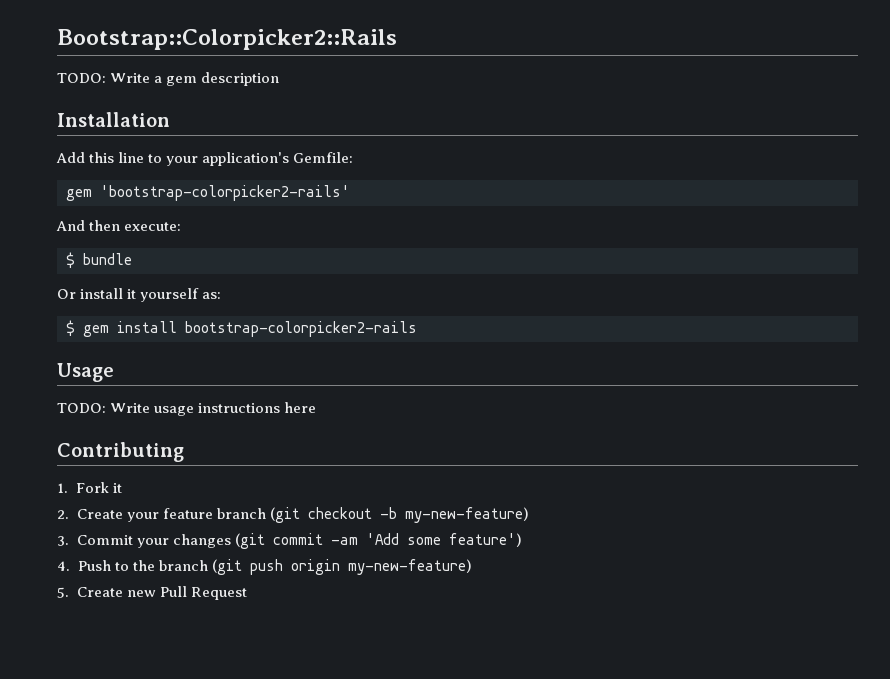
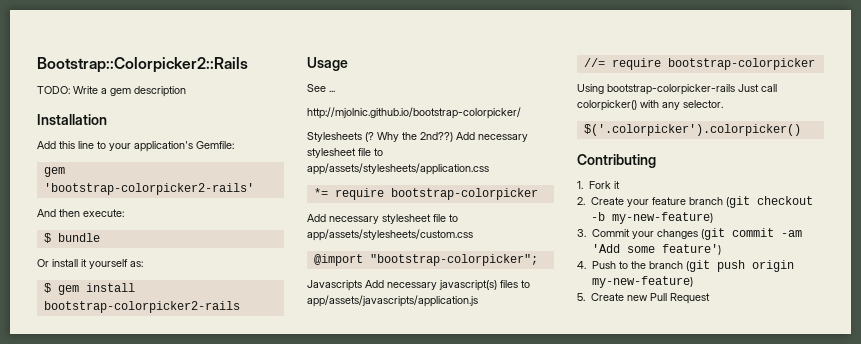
[57,402,317,416] TODO: Write usage instructions here -> [307,84,335,92] [307,107,521,119] [307,132,528,142] [307,148,383,158] [307,163,489,175] [313,188,538,200] [307,214,458,224] [307,229,473,241] [313,254,538,266] [307,280,530,291] [307,295,478,307] [583,58,815,70] [577,84,777,95] [577,100,723,111] [583,124,801,136] See ... // http://mjolnic.github.io/bootstrap-colorpicker/ // Stylesheets (? Why the 2nd??) Add necessary stylesheet file to app/assets/stylesheets/application.css // *= require bootstrap-colorpicker // Add necessary stylesheet file to app/assets/stylesheets/custom.css // @import "bootstrap-colorpicker"; // Javascripts Add necessary javascript(s) files to app/assets/javascripts/application.js // //= require bootstrap-colorpicker // Using bootstrap-colorpicker-rails Just call colorpicker() with any selector. // $('.colorpicker').colorpicker()

